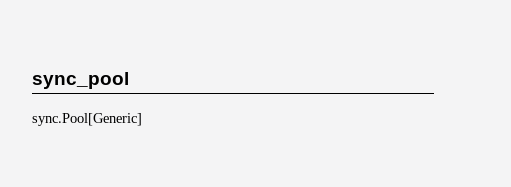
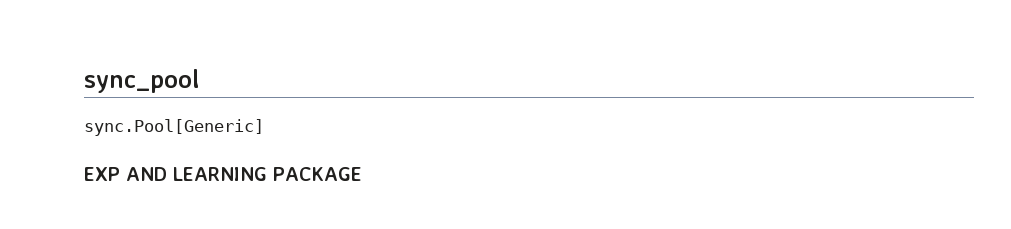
(142, 119) none -> [84,167,362,181] // EXP AND LEARNING PACKAGE

